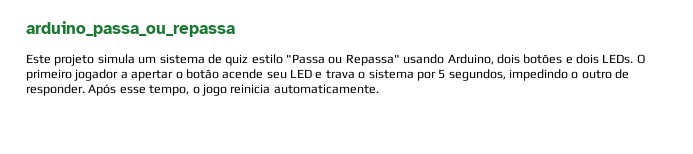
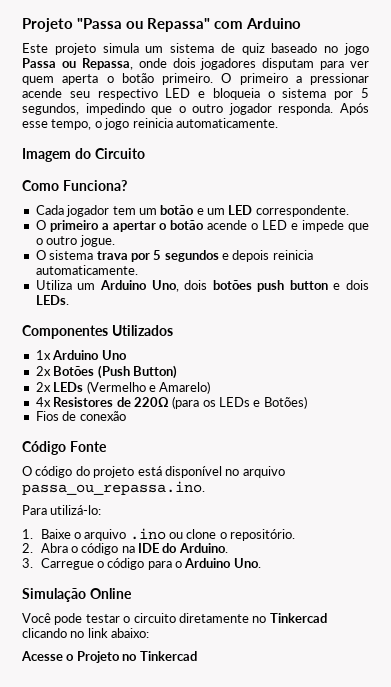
[26,21,235,37] arduino_passa_ou_repassa -> [22,18,301,32] Projeto "Passa ou Repassa" com Arduino
[251,54,645,66] [26,69,219,81] estilo "Passa ou Repassa" usando Arduino, dois botões e dois LEDs. O primeiro jogador a apertar o botão -> [271,43,369,55] [22,58,369,70] [22,73,369,85] baseado no jogo Passa ou Repassa, onde dois jogadores disputam para ver quem aperta o botão primeiro. O primeiro a pressionar
[290,69,355,79] LED e trava -> [97,88,260,100] respectivo LED e bloqueia
[571,69,630,79] [26,84,85,96] o outro de responder. -> [151,103,334,115] que o outro jogador responda.
(379, 89) none -> [22,148,145,162] [22,180,127,191] [35,205,349,217] [35,220,370,232] [35,235,115,247] [35,250,313,262] [35,265,138,275] [35,280,369,292] [35,295,69,305] [22,325,173,339] [35,350,127,360] [35,365,177,379] [35,381,211,394] [35,396,307,409] [35,411,126,421] [22,441,107,455] [22,466,285,478] [22,481,205,495] [22,505,102,515] [22,528,296,541] [22,543,228,555] [22,558,261,570] [22,588,132,602] [22,613,327,625] [22,628,150,638] [21,651,197,663] // Imagem do Circuito // Como Funciona? // Cada jogador tem um botão e um LED correspondente. // O primeiro a apertar o botão acende o LED e impede que o outro jogue. // O sistema trava por 5 segundos e depois reinicia automaticamente. // Utiliza um Arduino Uno, dois botões push button e dois LEDs. // Componentes Utilizados // 1x Arduino Uno // 2x Botões (Push Button) // 2x LEDs (Vermelho e Amarelo) // 4x Resistores de 220Ω (para os LEDs e Botões) // Fios de conexão // Código Fonte // O código do projeto está disponível no arquivo passa_ou_repassa.ino. // Para utilizá-lo: // 1. Baixe o arquivo .ino ou clone o repositório. // 2. Abra o código na IDE do Arduino. // 3. Carregue o código para o Arduino Uno. // Simulação Online // Você pode testar o circuito diretamente no Tinkercad clicando no link abaixo: // Acesse o Projeto no Tinkercad

